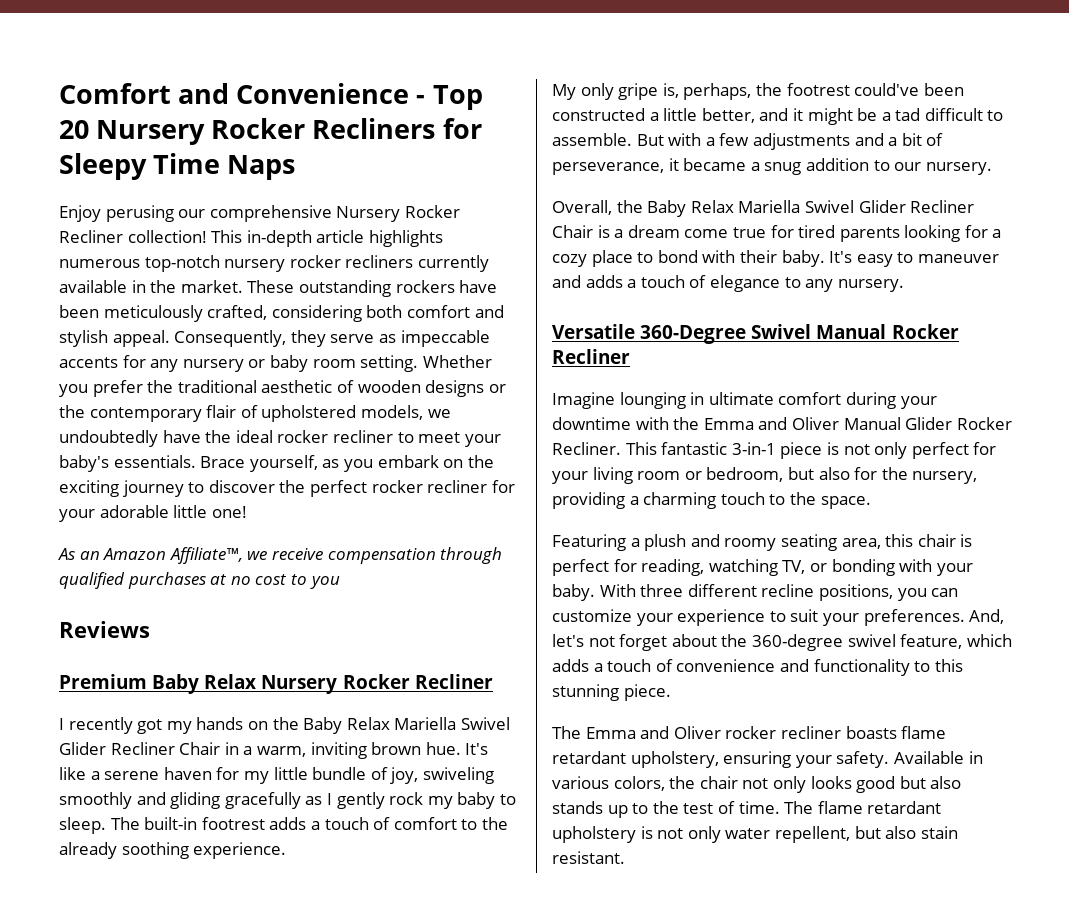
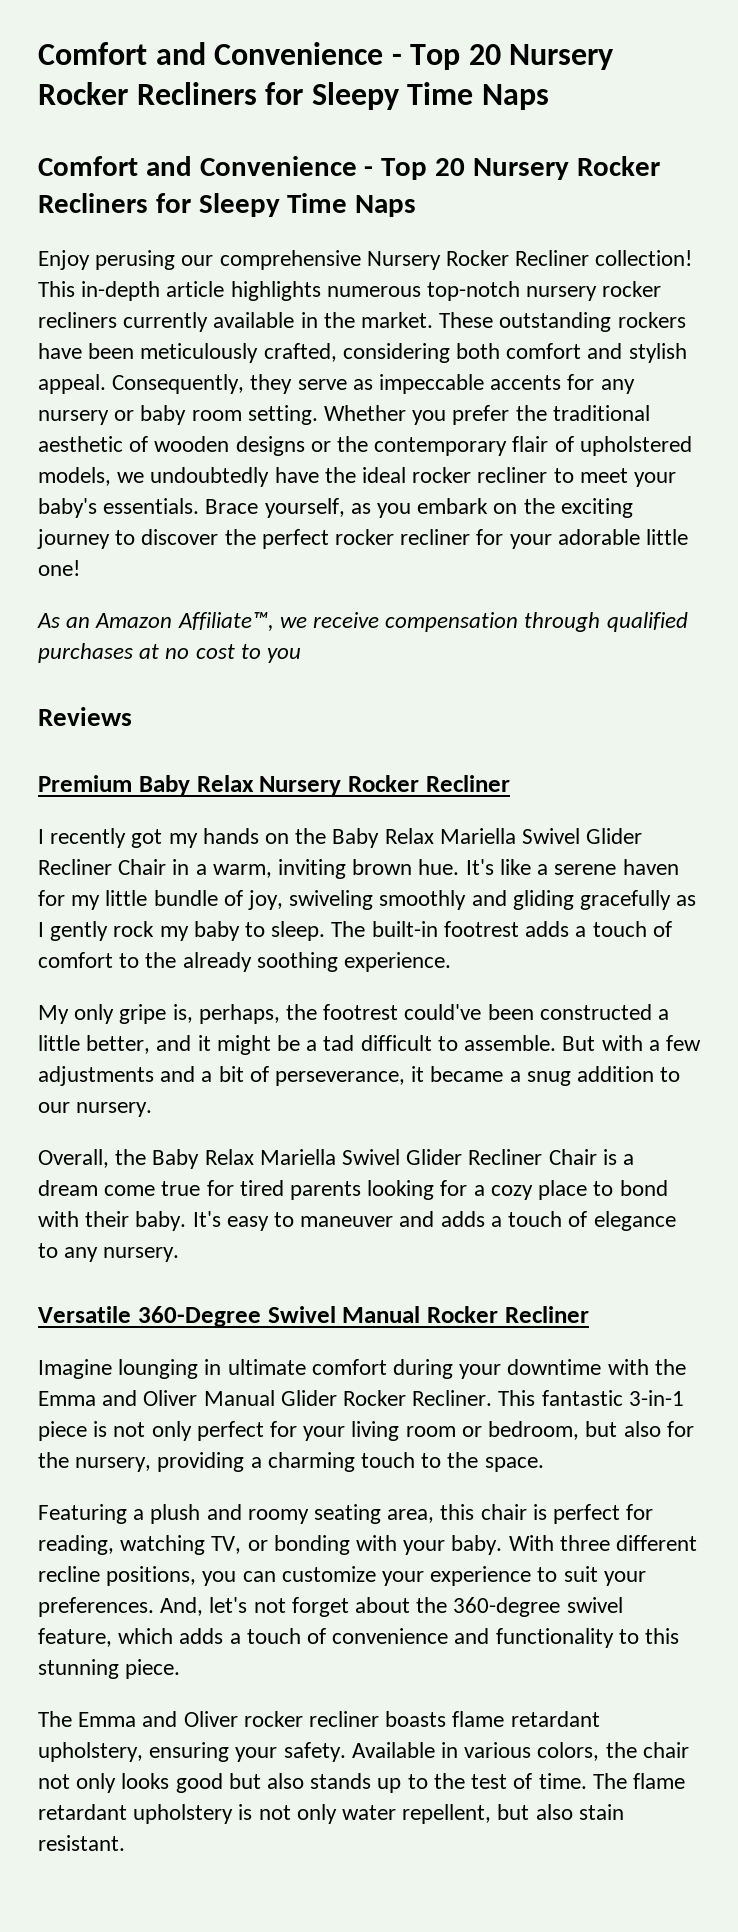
(296, 167) none -> [38,156,660,180] [38,193,417,217] // Comfort and Convenience - Top 20 Nursery Rocker Recliners for Sleepy Time Naps

